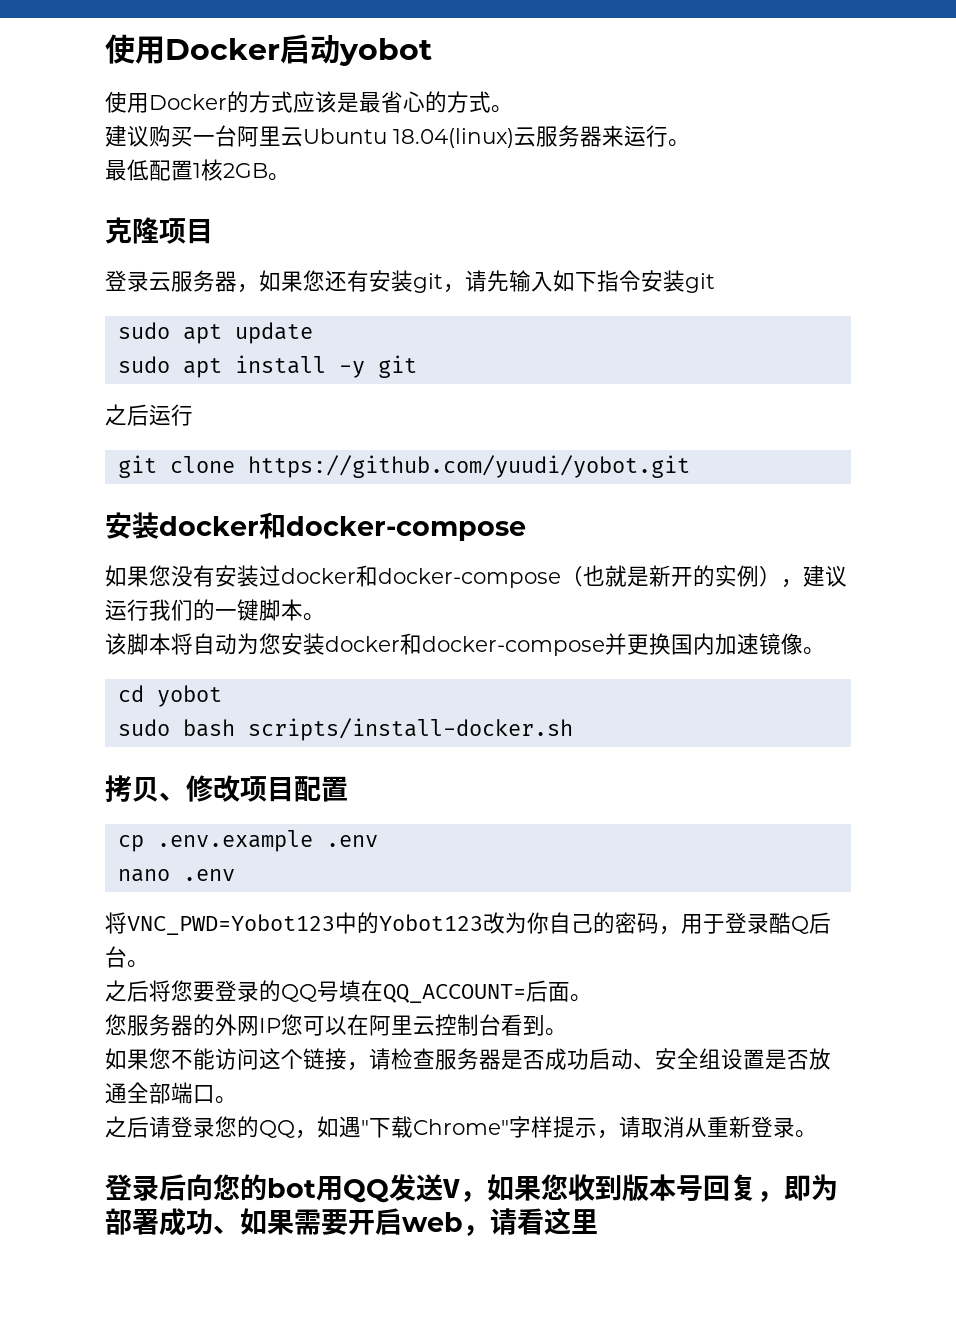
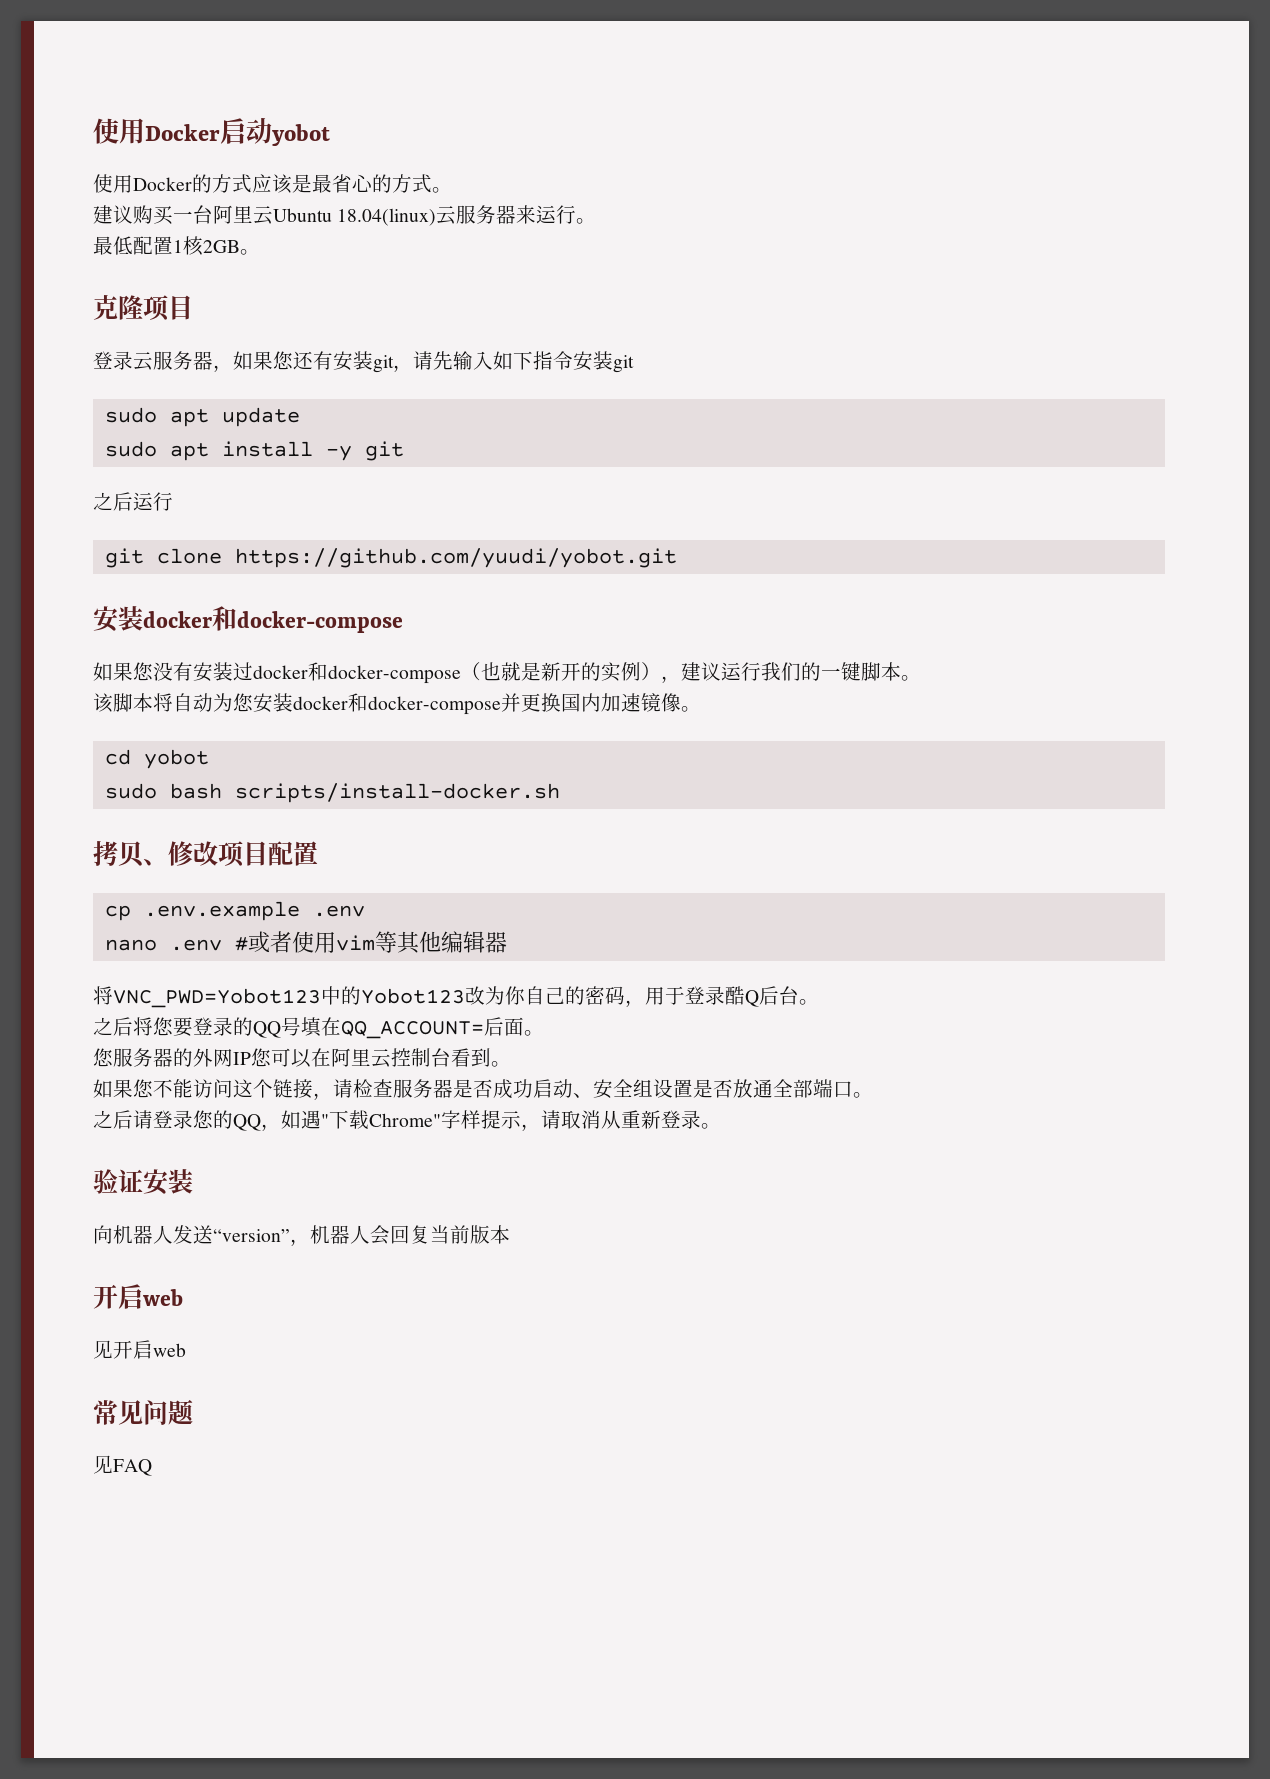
(235, 875) none -> [234,931,507,954] #或者使用vim等其他编辑器
[105,1174,838,1203] [105,1208,598,1236] 登录后向您的bot用QQ发送V，如果您收到版本号回复，即为部署成功、如果需要开启web，请看这里 -> [93,1169,193,1195] [93,1225,510,1246] [93,1284,183,1309] [93,1340,186,1359] [93,1399,193,1425] [93,1455,152,1476] 验证安装 // 向机器人发送“version”，机器人会回复当前版本 // 开启web // 见开启web // 常见问题 // 见FAQ

